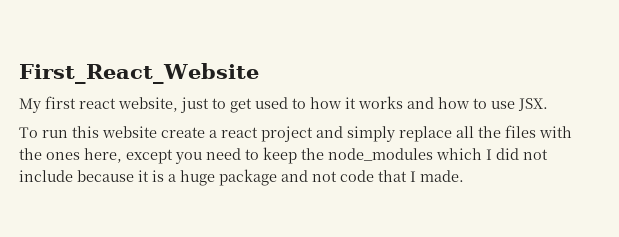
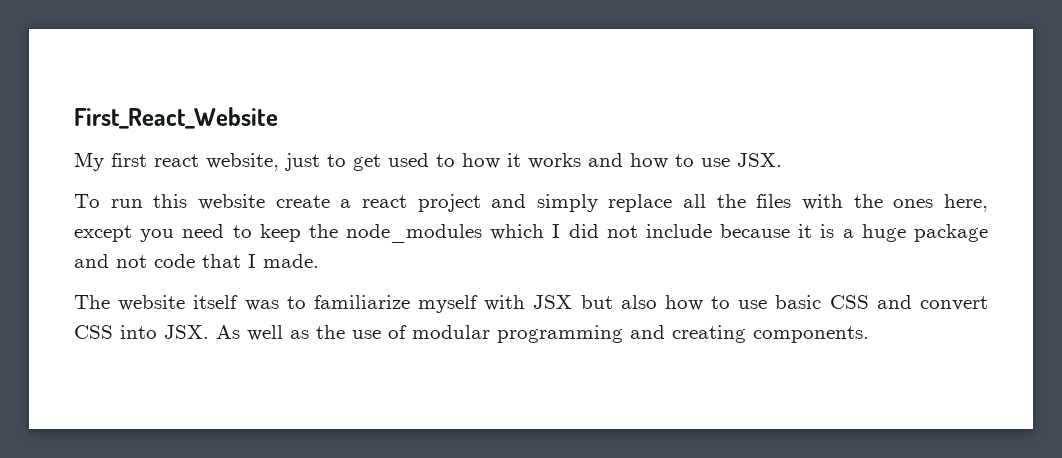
(464, 176) none -> [74,295,988,313] [74,325,869,343] // The website itself was to familiarize myself with JSX but also how to use basic CSS and convert CSS into JSX. As well as the use of modular programming and creating components.

